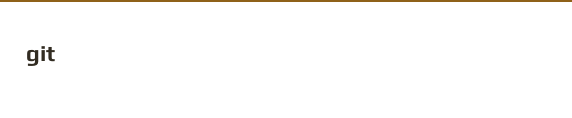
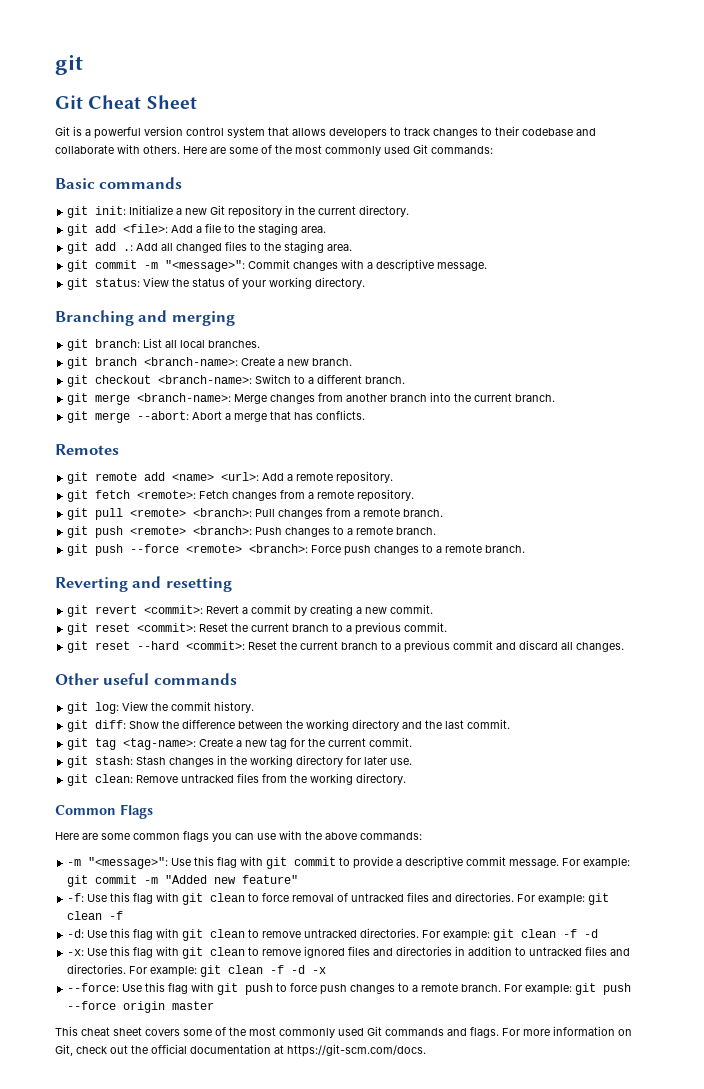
[26,46,55,66] git -> [55,54,83,75] [55,95,197,109] [55,126,596,139] [55,144,493,156] [55,177,183,189] [67,205,410,218] [67,223,327,236] [67,241,353,254] [67,259,488,272] [67,277,366,290] [55,310,235,326] [67,338,261,351] [67,357,353,369] [67,374,406,387] [67,392,556,405] [67,410,366,423] [55,444,119,455] [67,471,394,484] [67,489,415,502] [67,508,444,520] [67,526,437,538] [67,544,526,556] [55,576,232,592] [67,604,434,617] [67,622,448,635] [67,640,625,653] [55,673,237,685] [67,701,255,714] [67,719,511,732] [67,737,413,750] [67,755,413,768] [67,773,407,786] [55,804,153,819] [55,830,422,842] [67,856,631,869] [67,875,299,887] [67,892,610,905] [67,911,124,920] [67,928,599,941] [67,946,631,959] [67,964,327,977] [67,982,632,995] [67,1001,215,1013] [55,1026,632,1038] [55,1044,426,1057] git // Git Cheat Sheet // Git is a powerful version control system that allows developers to track changes to their codebase and collaborate with others. Here are some of the most commonly used Git commands: // Basic commands // git init: Initialize a new Git repository in the current directory. // git add <file>: Add a file to the staging area. // git add .: Add all changed files to the staging area. // git commit -m "<message>": Commit changes with a descriptive message. // git status: View the status of your working directory. // Branching and merging // git branch: List all local branches. // git branch <branch-name>: Create a new branch. // git checkout <branch-name>: Switch to a different branch. // git merge <branch-name>: Merge changes from another branch into the current branch. // git merge --abort: Abort a merge that has conflicts. // Remotes // git remote add <name> <url>: Add a remote repository. // git fetch <remote>: Fetch changes from a remote repository. // git pull <remote> <branch>: Pull changes from a remote branch. // git push <remote> <branch>: Push changes to a remote branch. // git push --force <remote> <branch>: Force push changes to a remote branch. // Reverting and resetting // git revert <commit>: Revert a commit by creating a new commit. // git reset <commit>: Reset the current branch to a previous commit. // git reset --hard <commit>: Reset the current branch to a previous commit and discard all changes. // Other useful commands // git log: View the commit history. // git diff: Show the difference between the working directory and the last commit. // git tag <tag-name>: Create a new tag for the current commit. // git stash: Stash changes in the working directory for later use. // git clean: Remove untracked files from the working directory. // Common Flags // Here are some common flags you can use with the above commands: // -m "<message>": Use this flag with git commit to provide a descriptive commit message. For example: git commit -m "Added new feature" // -f: Use this flag with git clean to force removal of untracked files and directories. For example: git clean -f // -d: Use this flag with git clean to remove untracked directories. For example: git clean -f -d // -x: Use this flag with git clean to remove ignored files and directories in addition to untracked files and directories. For example: git clean -f -d -x // --force: Use this flag with git push to force push changes to a remote branch. For example: git push --force origin master // This cheat sheet covers some of the most commonly used Git commands and flags. For more information on Git, check out the official documentation at https://git-scm.com/docs.

